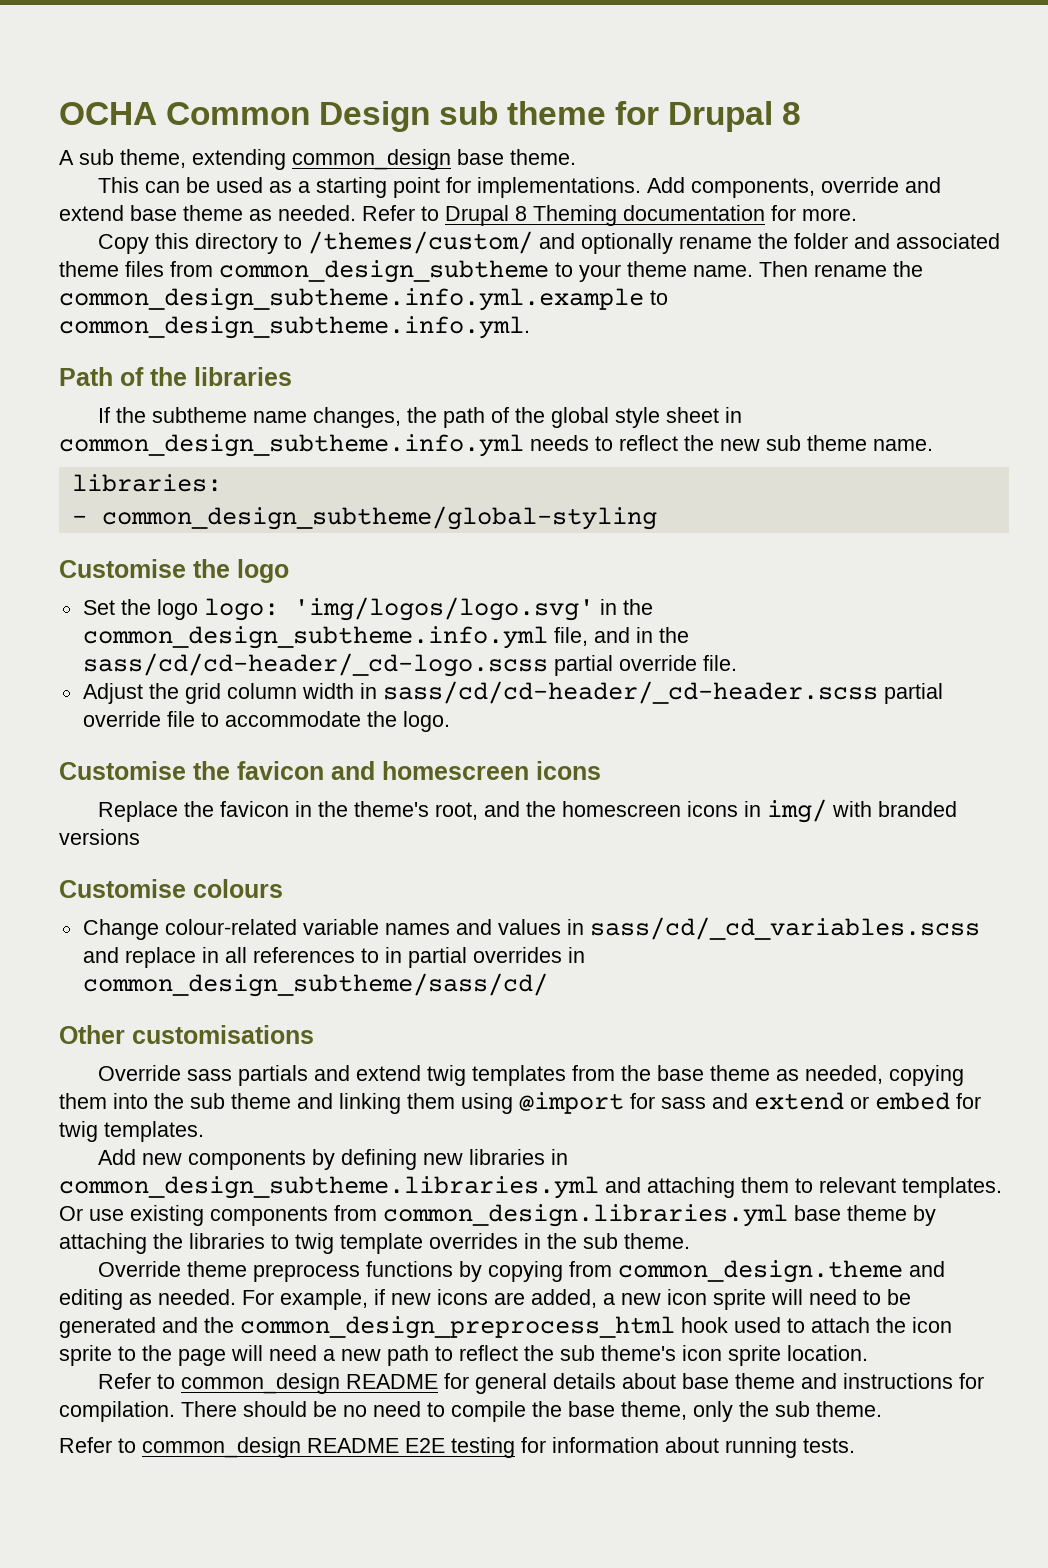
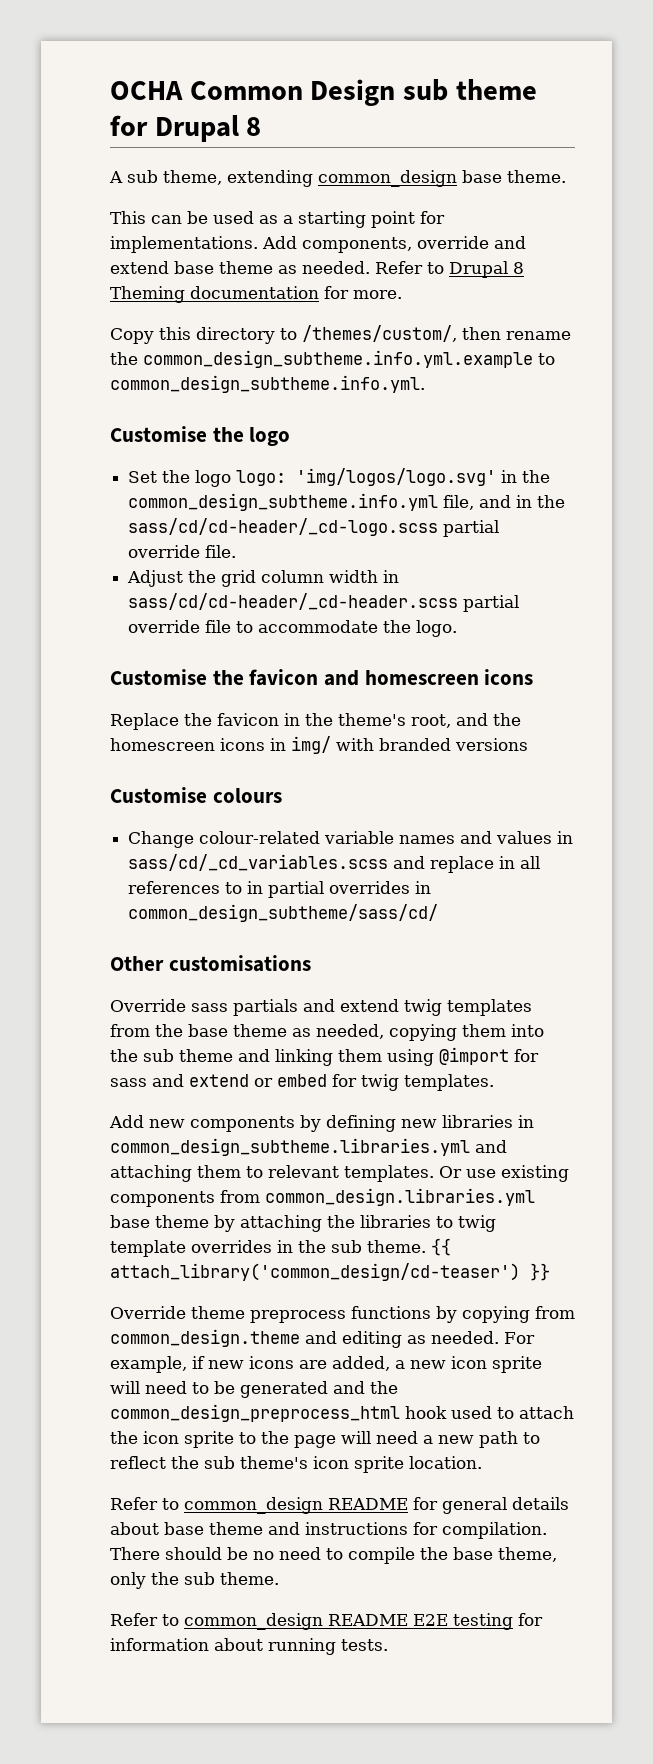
[308,231,1001,254] [59,260,808,283] /themes/custom/ and optionally rename the folder and associated theme files from common_design_subtheme to your theme name. Then -> [302,325,501,342] /themes/custom/, then
[59,367,292,386] [98,407,743,428] [59,434,933,457] [71,474,222,492] [71,506,657,530] // Path of the libraries // If the subtheme name changes, the path of the global style sheet in common_design_subtheme.info.yml needs to reflect the new sub theme name. // libraries: // - common_design_subtheme/global-styling -> (425, 384) none
(690, 1241) none -> [431,1238,451,1256] [110,1263,550,1281] {{ attach_library('common_design/cd-teaser') }}

